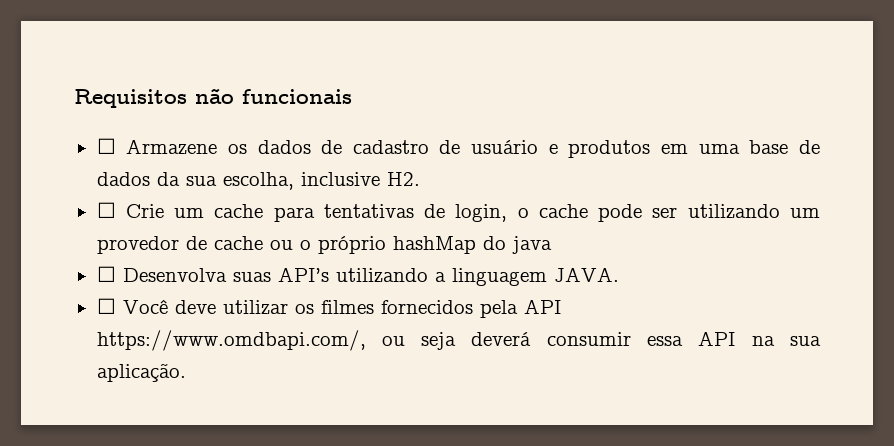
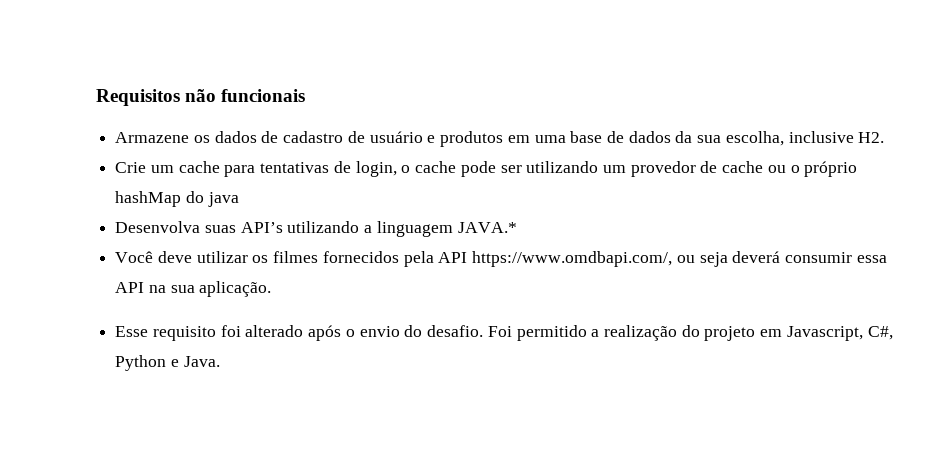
[96,138,116,154] ☐ -> (306, 95) none
[96,202,116,218] ☐ -> (885, 137) none
[96,266,116,282] ☐ -> (239, 199) none
[553,267,619,282] [96,298,116,314] JAVA. // ☐ -> [457,222,517,233] JAVA.* //
(186, 372) none -> [115,325,893,341] [115,355,220,371] // Esse requisito foi alterado após o envio do desafio. Foi permitido a realização do projeto em Javascript, C#, Python e Java.

